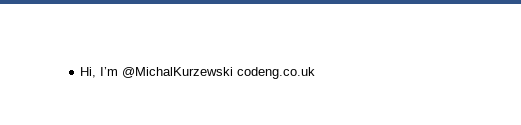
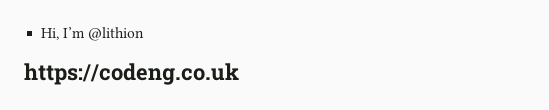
[122,67,316,79] @MichalKurzewski codeng.co.uk -> [88,27,145,41] [24,63,239,85] @lithion // https://codeng.co.uk

